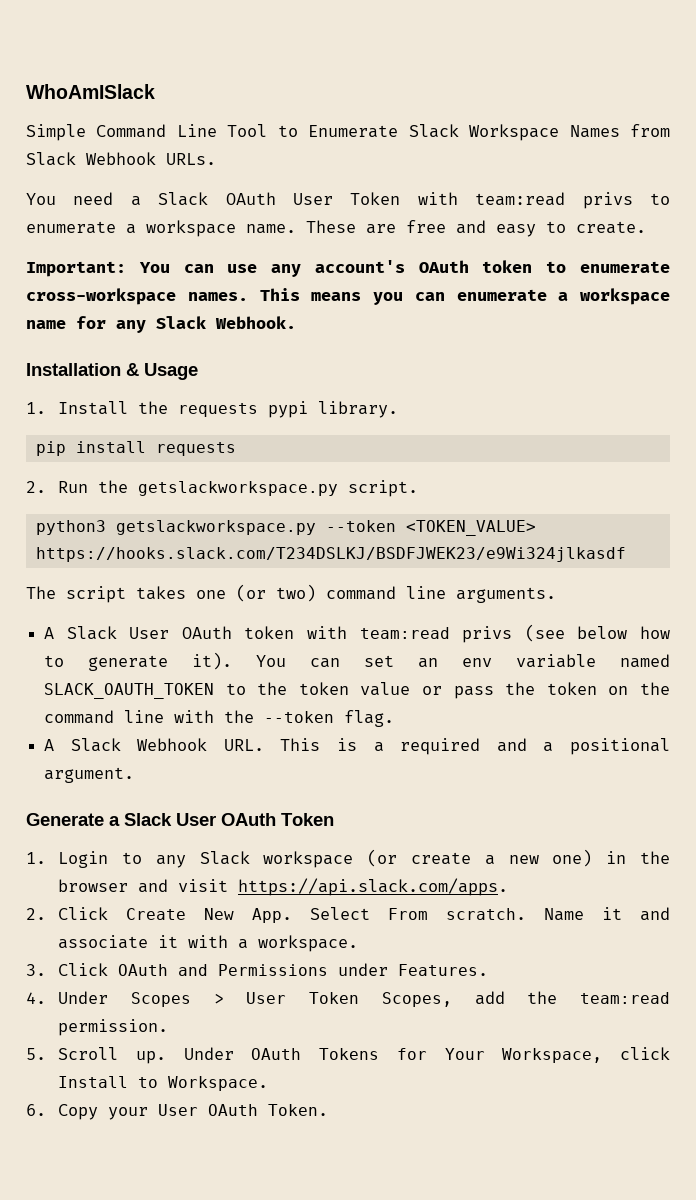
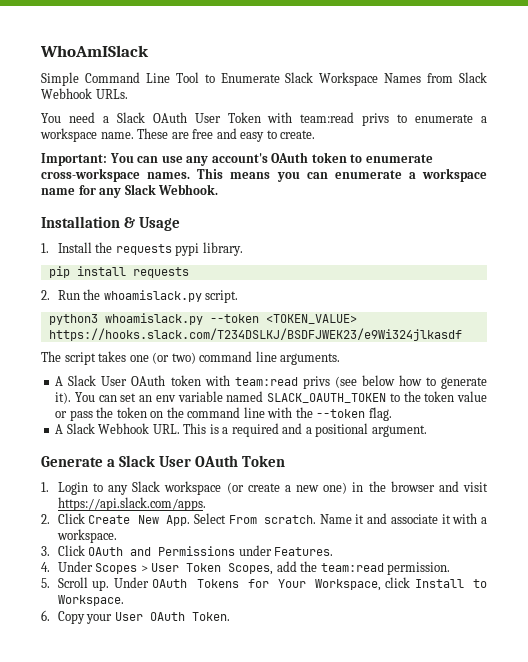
[138,481,339,496] getslackworkspace.py -> [103,290,202,302] whoamislack.py
[115,520,316,535] getslackworkspace.py -> [104,313,203,325] whoamislack.py

